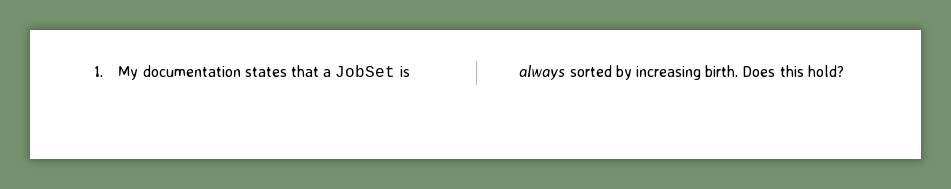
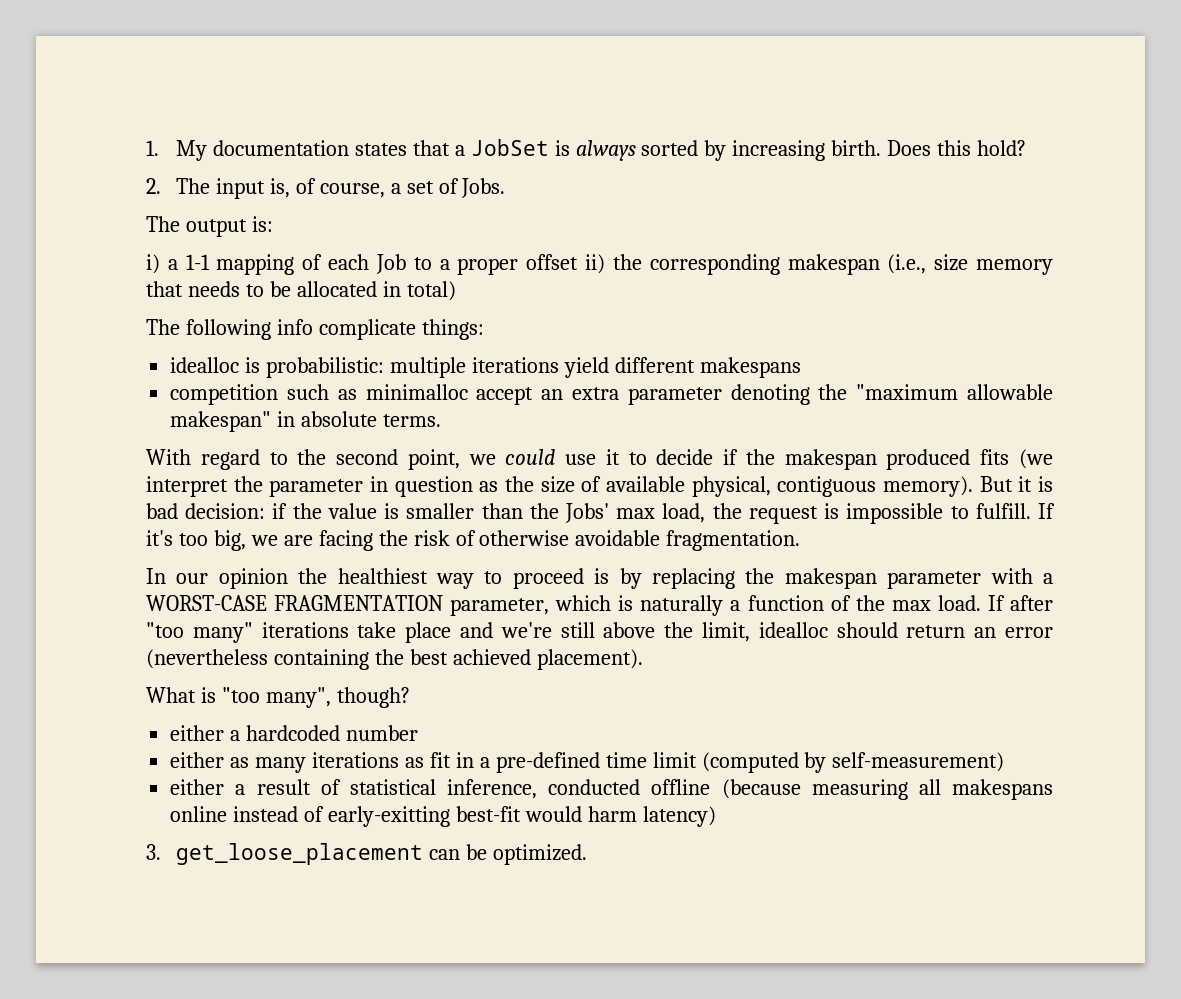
(844, 71) none -> [146,178,506,199] [146,216,273,237] [146,254,1053,275] [146,281,456,301] [146,319,484,340] [170,357,801,378] [170,384,1053,405] [170,411,442,432] [146,449,1053,470] [146,476,1053,497] [146,503,1055,524] [146,530,801,551] [146,568,1053,589] [146,595,1054,616] [146,622,1053,643] [146,649,643,670] [146,687,410,708] [170,725,419,741] [170,752,1005,773] [170,779,1053,800] [170,806,716,827] [146,843,587,865] // 2. The input is, of course, a set of Jobs. // The output is: // i) a 1-1 mapping of each Job to a proper offset ii) the corresponding makespan (i.e., size memory that needs to be allocated in total) // The following info complicate things: // idealloc is probabilistic: multiple iterations yield different makespans // competition such as minimalloc accept an extra parameter denoting the "maximum allowable makespan" in absolute terms. // With regard to the second point, we could use it to decide if the makespan produced fits (we interpret the parameter in question as the size of available physical, contiguous memory). But it is bad decision: if the value is smaller than the Jobs' max load, the request is impossible to fulfill. If it's too big, we are facing the risk of otherwise avoidable fragmentation. // In our opinion the healthiest way to proceed is by replacing the makespan parameter with a WORST-CASE FRAGMENTATION parameter, which is naturally a function of the max load. If after "too many" iterations take place and we're still above the limit, idealloc should return an error (nevertheless containing the best achieved placement). // What is "too many", though? // either a hardcoded number // either as many iterations as fit in a pre-defined time limit (computed by self-measurement) // either a result of statistical inference, conducted offline (because measuring all makespans online instead of early-exitting best-fit would harm latency) // 3. get_loose_placement can be optimized.

